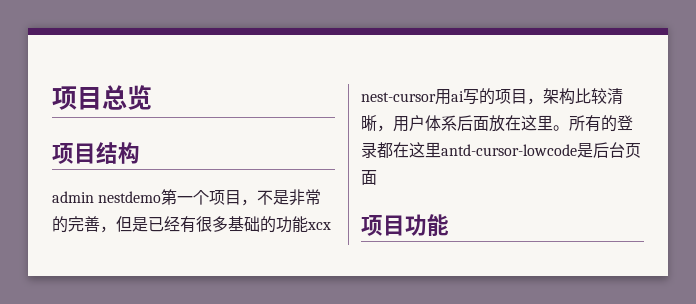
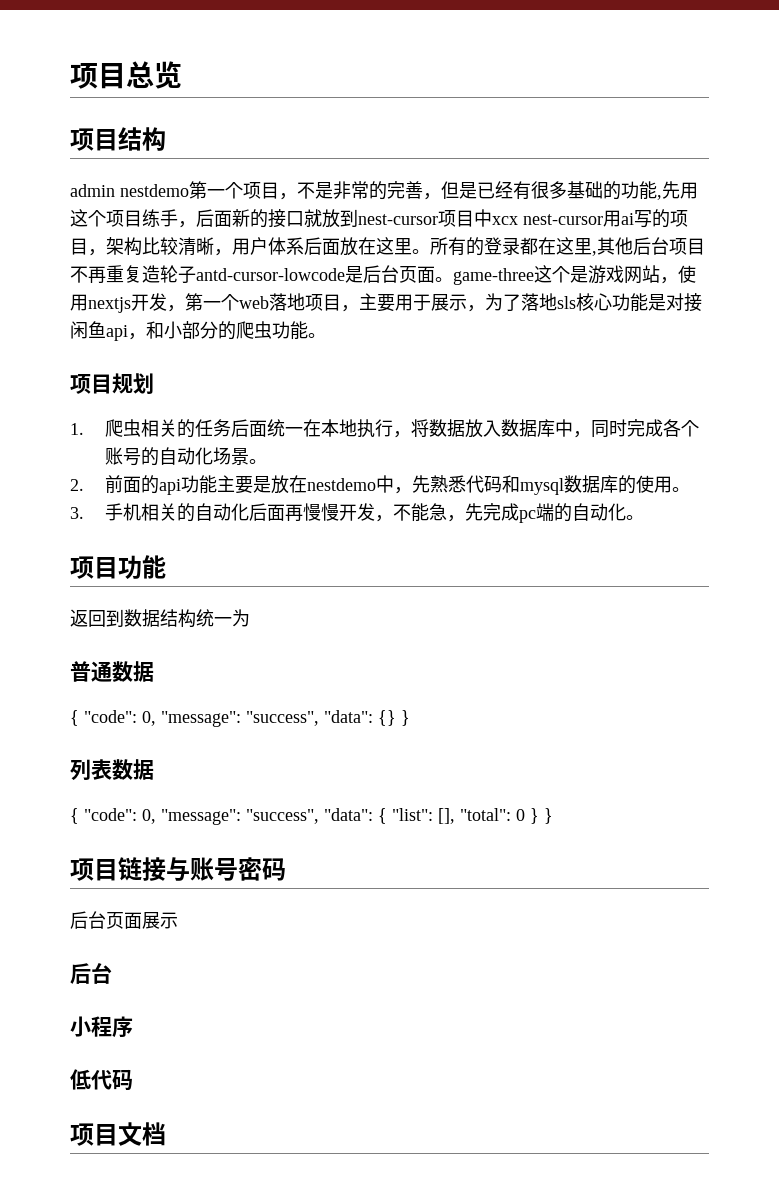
(308, 224) none -> [657,181,698,200] [70,209,492,228] ,先用这个项目练手，后面新的接口就放到nest-cursor项目中
[441,142,641,158] [361,170,377,185] [361,214,449,236] antd-cursor-lowcode是后台页面 // 项目功能 -> [592,237,705,256] [70,265,696,285] [70,293,702,313] [70,321,326,341] [70,373,154,394] [70,419,700,438] [105,447,268,466] [70,475,691,495] [70,503,645,523] [70,555,166,579] [70,609,250,628] [70,661,154,682] [70,710,410,727] [70,759,154,781] [70,808,553,825] [70,857,286,881] [70,911,178,929] [70,963,112,984] [70,1016,133,1038] [70,1069,133,1091] [70,1122,166,1146] ,其他后台项目不再重复造轮子antd-cursor-lowcode是后台页面。game-three这个是游戏网站，使用nextjs开发，第一个web落地项目，主要用于展示，为了落地sls核心功能是对接闲鱼api，和小部分的爬虫功能。 // 项目规划 // 1.爬虫相关的任务后面统一在本地执行，将数据放入数据库中，同时完成各个账号的自动化场景。 // 2.前面的api功能主要是放在nestdemo中，先熟悉代码和mysql数据库的使用。 // 3.手机相关的自动化后面再慢慢开发，不能急，先完成pc端的自动化。 // 项目功能 // 返回到数据结构统一为 // 普通数据 // { "code": 0, "message": "success", "data": {} } // 列表数据 // { "code": 0, "message": "success", "data": { "list": [], "total": 0 } } // 项目链接与账号密码 // 后台页面展示 // 后台 // 小程序 // 低代码 // 项目文档

